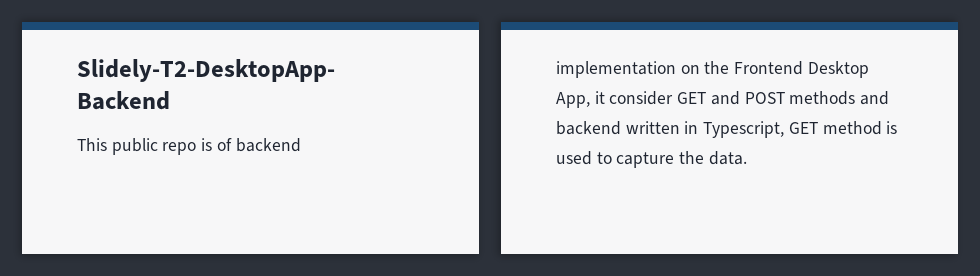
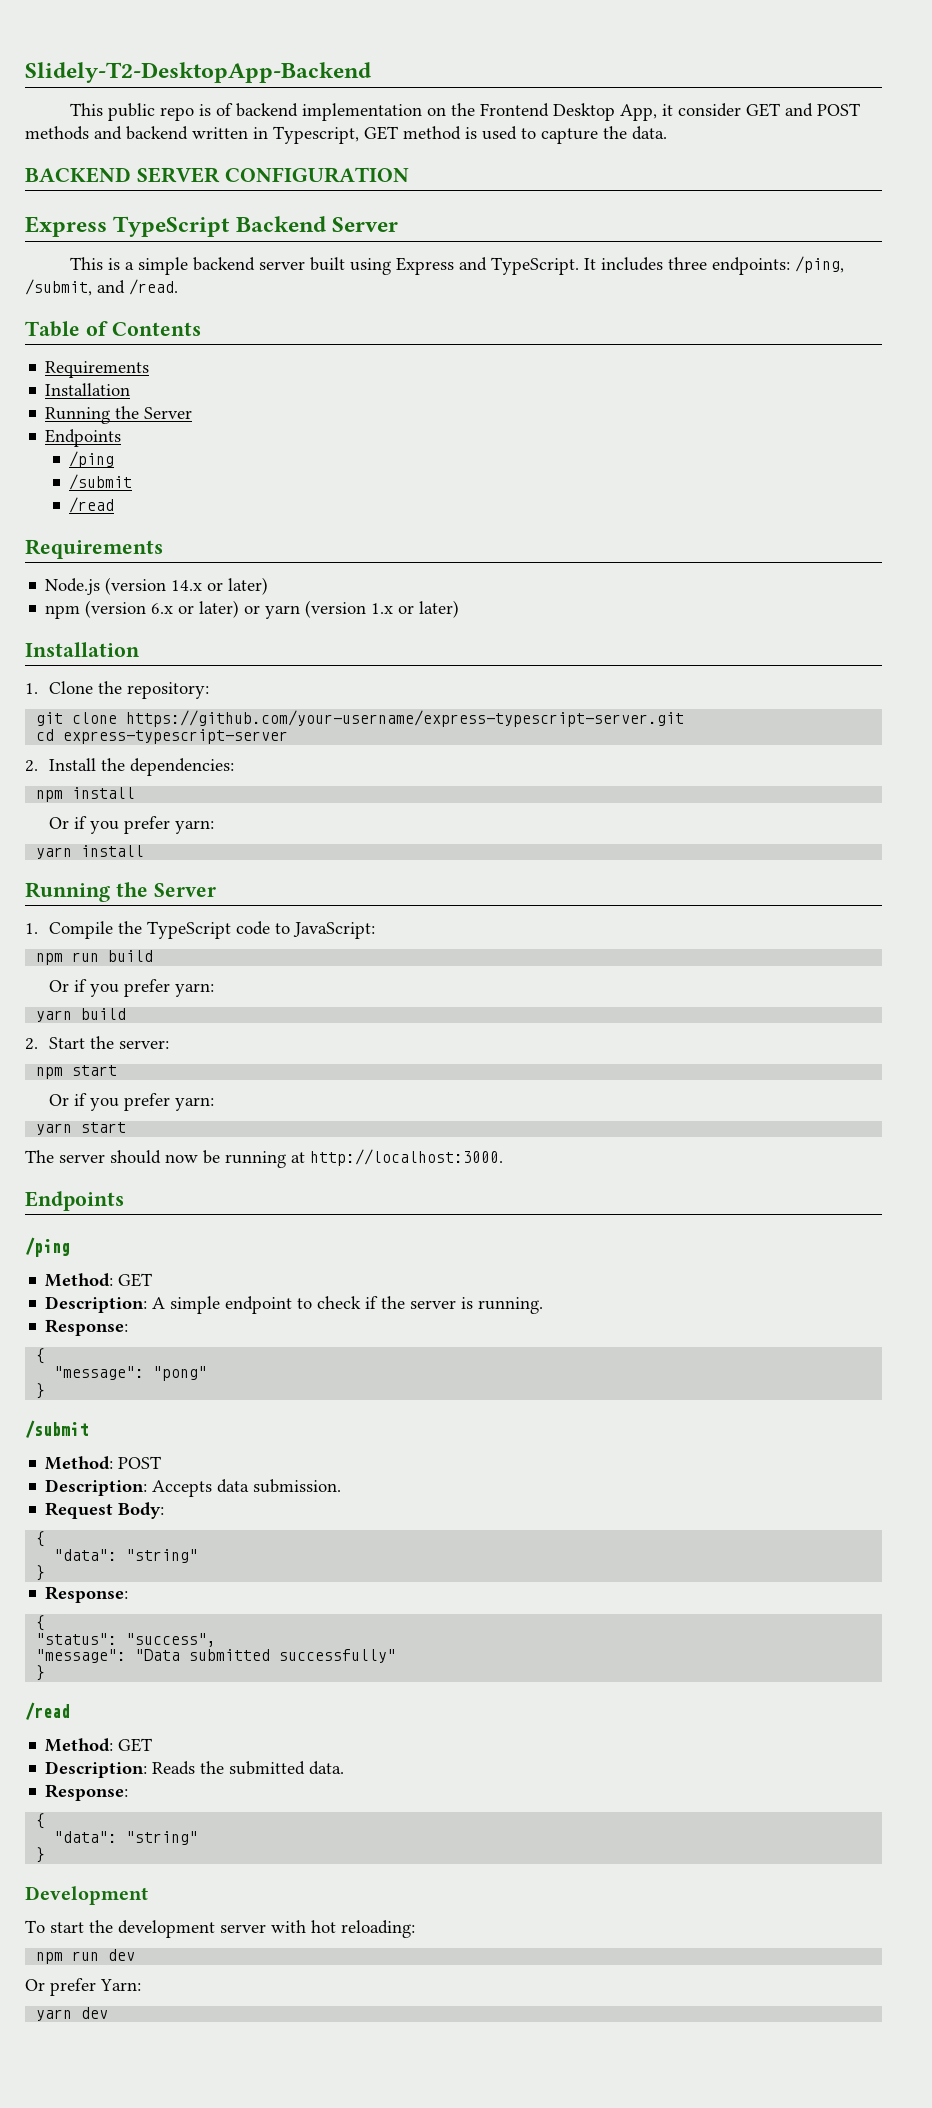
(747, 158) none -> [25,167,409,183] [25,216,399,237] [70,256,845,275] [25,279,178,296] [25,321,201,337] [45,361,150,378] [45,383,131,396] [45,406,193,424] [45,429,122,447] [69,451,115,468] [69,474,133,490] [69,497,115,513] [25,539,163,559] [45,577,269,595] [45,600,460,619] [25,642,140,657] [25,681,210,699] [36,710,685,727] [36,729,289,744] [25,758,235,776] [36,787,136,802] [49,816,215,834] [36,845,145,859] [25,882,216,902] [25,921,376,939] [36,950,154,965] [49,979,215,997] [36,1008,127,1022] [25,1036,170,1050] [36,1065,118,1079] [49,1093,215,1111] [36,1122,127,1135] [25,1149,503,1168] [25,1191,124,1211] [25,1237,70,1257] [45,1273,153,1287] [45,1296,544,1314] [45,1319,129,1336] [36,1348,46,1364] [54,1366,208,1381] [36,1383,46,1399] [25,1420,88,1438] [45,1456,162,1470] [45,1479,342,1497] [45,1502,165,1519] [36,1531,46,1547] [54,1549,199,1563] [36,1565,46,1581] [45,1586,129,1603] [36,1615,46,1631] [36,1633,217,1647] [36,1649,397,1663] [36,1665,46,1681] [25,1702,70,1720] [45,1738,153,1752] [45,1761,345,1778] [45,1784,129,1801] [36,1813,46,1829] [54,1831,199,1845] [36,1847,46,1863] [25,1886,148,1905] [25,1920,415,1938] [36,1949,136,1964] [25,1978,141,1996] [36,2007,109,2021] // BACKEND SERVER CONFIGURATION // Express TypeScript Backend Server // This is a simple backend server built using Express and TypeScript. It includes three endpoints: /ping, /submit, and /read. // Table of Contents // Requirements // Installation // Running the Server // Endpoints // /ping // /submit // /read // Requirements // Node.js (version 14.x or later) // npm (version 6.x or later) or yarn (version 1.x or later) // Installation // 1. Clone the repository: // git clone https://github.com/your-username/express-typescript-server.git // cd express-typescript-server // 2. Install the dependencies: // npm install // Or if you prefer yarn: // yarn install // Running the Server // 1. Compile the TypeScript code to JavaScript: // npm run build // Or if you prefer yarn: // yarn build // 2. Start the server: // npm start // Or if you prefer yarn: // yarn start // The server should now be running at http://localhost:3000. // Endpoints // /ping // Method: GET // Description: A simple endpoint to check if the server is running. // Response: // { // "message": "pong" // } // /submit // Method: POST // Description: Accepts data submission. // Request Body: // { // "data": "string" // } // Response: // { // "status": "success", // "message": "Data submitted successfully" // } // /read // Method: GET // Description: Reads the submitted data. // Response: // { // "data": "string" // } // Development // To start the development server with hot reloading: // npm run dev // Or prefer Yarn: // yarn dev

